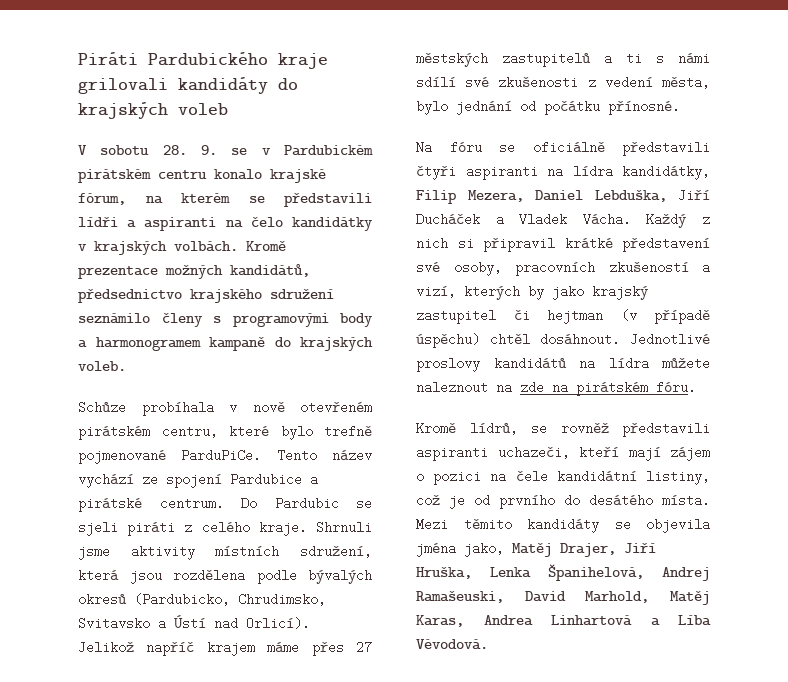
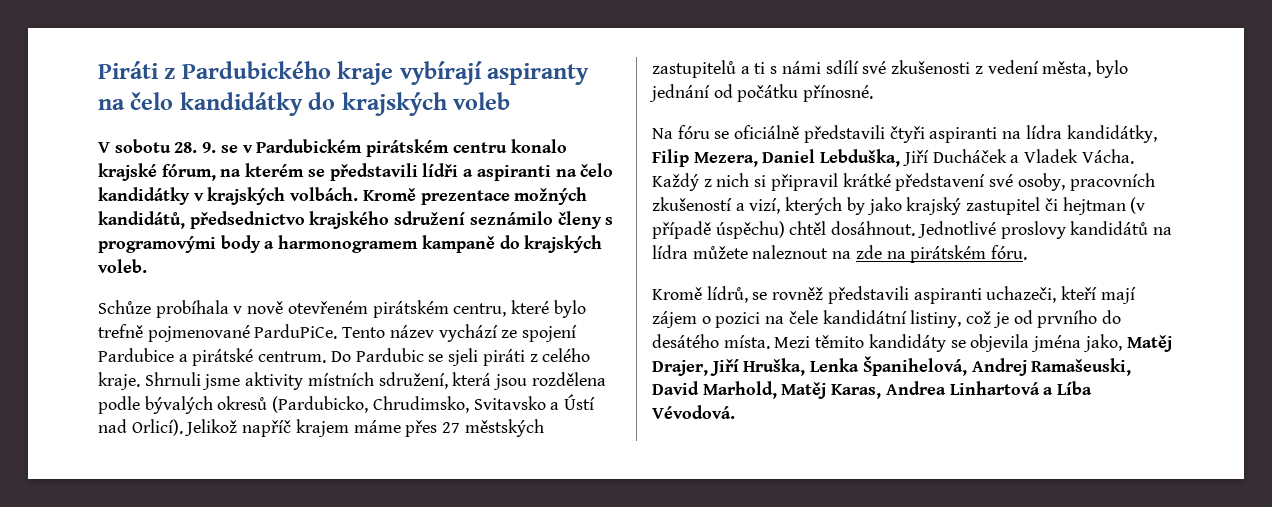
(138, 59) none -> [164,68,176,79] z
[78,77,268,94] grilovali kandidáty -> [399,61,590,85] [98,92,303,116] vybírají aspiranty na čelo kandidátky

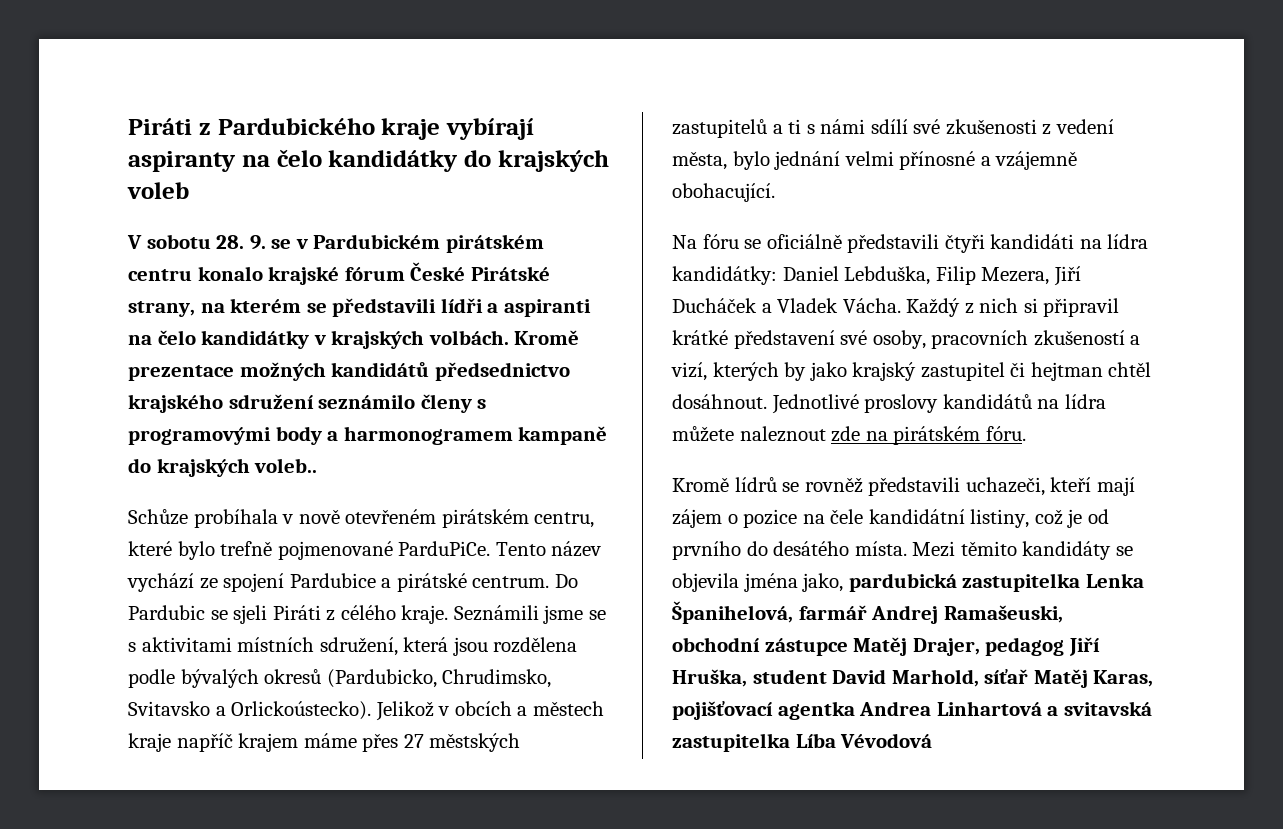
[161,164,216,181] fórum, -> [344,262,550,281] [128,301,195,317] fórum České Pirátské strany,
[98,211,185,229] kandidátů, -> [331,362,430,377] kandidátů
[98,259,147,273] voleb. -> [254,458,318,473] voleb..
[482,348,591,366] [98,372,304,390] piráti z celého kraje. Shrnuli jsme aktivity -> [272,605,606,624] [128,637,232,652] Piráti z célého kraje. Seznámili jsme se s aktivitami
[564,394,596,410] [98,419,238,436] Ústí nad Orlicí). Jelikož -> [231,701,604,721] [128,733,171,752] Orlickoústecko). Jelikož v obcích a městech kraje
[713,84,874,102] od počátku přínosné. -> [844,151,1078,170] [672,183,775,202] velmi přínosné a vzájemně obohacující.
[929,125,1157,143] [652,149,901,167] aspiranti na lídra kandidátky, Filip Mezera, Daniel Lebduška, -> [990,234,1149,249] [672,266,1050,285] kandidáti na lídra kandidátky: Daniel Lebduška, Filip Mezera,
[1130,197,1146,214] [652,221,785,239] (v případě úspěchu) -> (1103, 371) none
[832,251,852,259] na -> (826, 434) none
[706,286,748,303] lídrů, -> [734,477,777,492] lídrů
[913,288,982,304] aspiranti -> (961, 486) none
[715,312,761,328] pozici -> [743,509,798,528] pozice
(1122, 343) none -> [848,573,1144,592] [672,601,1063,624] [672,637,848,656] pardubická zastupitelka Lenka Španihelová, farmář Andrej Ramašeuski, obchodní zástupce
(708, 368) none -> [985,637,1065,656] pedagog
[810,356,1132,376] Lenka Španihelová, Andrej Ramašeuski, -> [752,669,827,684] student
(777, 390) none -> [984,669,1029,684] síťař
(882, 391) none -> [672,701,855,720] pojišťovací agentka
[1057,381,1093,395] [652,405,735,419] Líba Vévodová. -> [1063,701,1152,716] [672,733,933,752] svitavská zastupitelka Líba Vévodová

